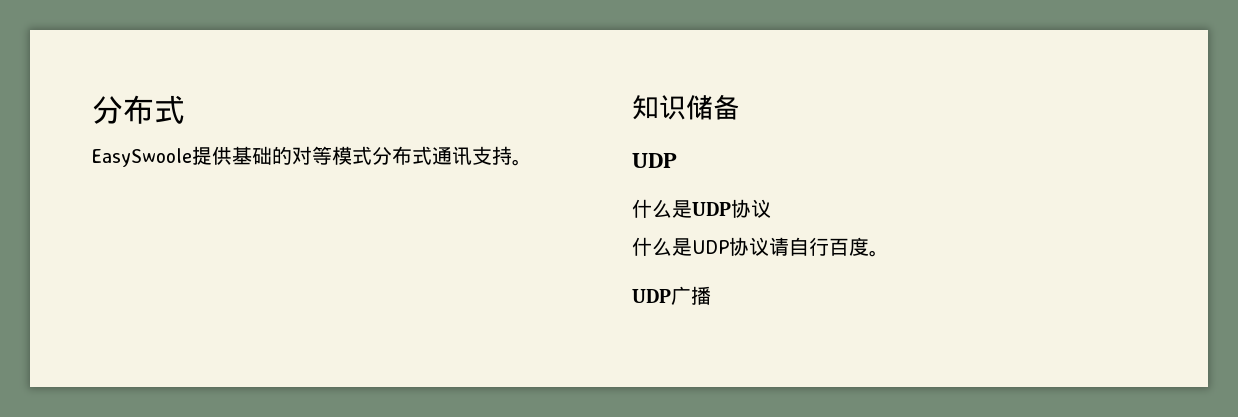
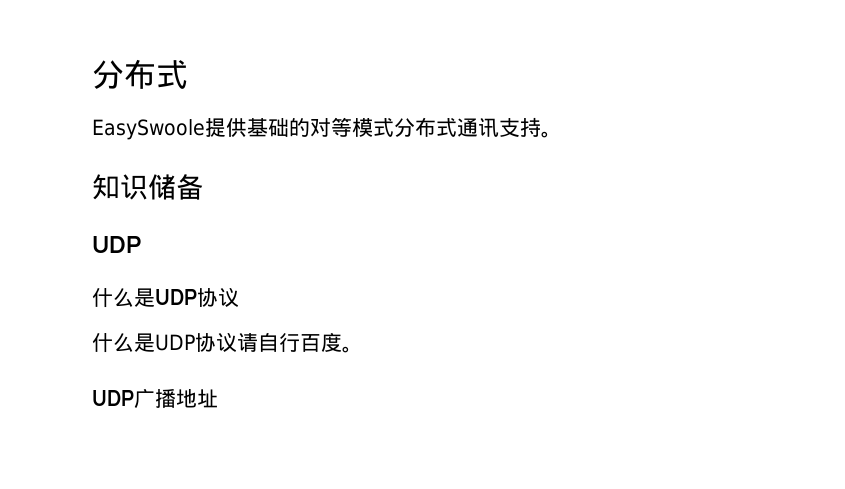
(711, 295) none -> [176,389,218,408] 地址

